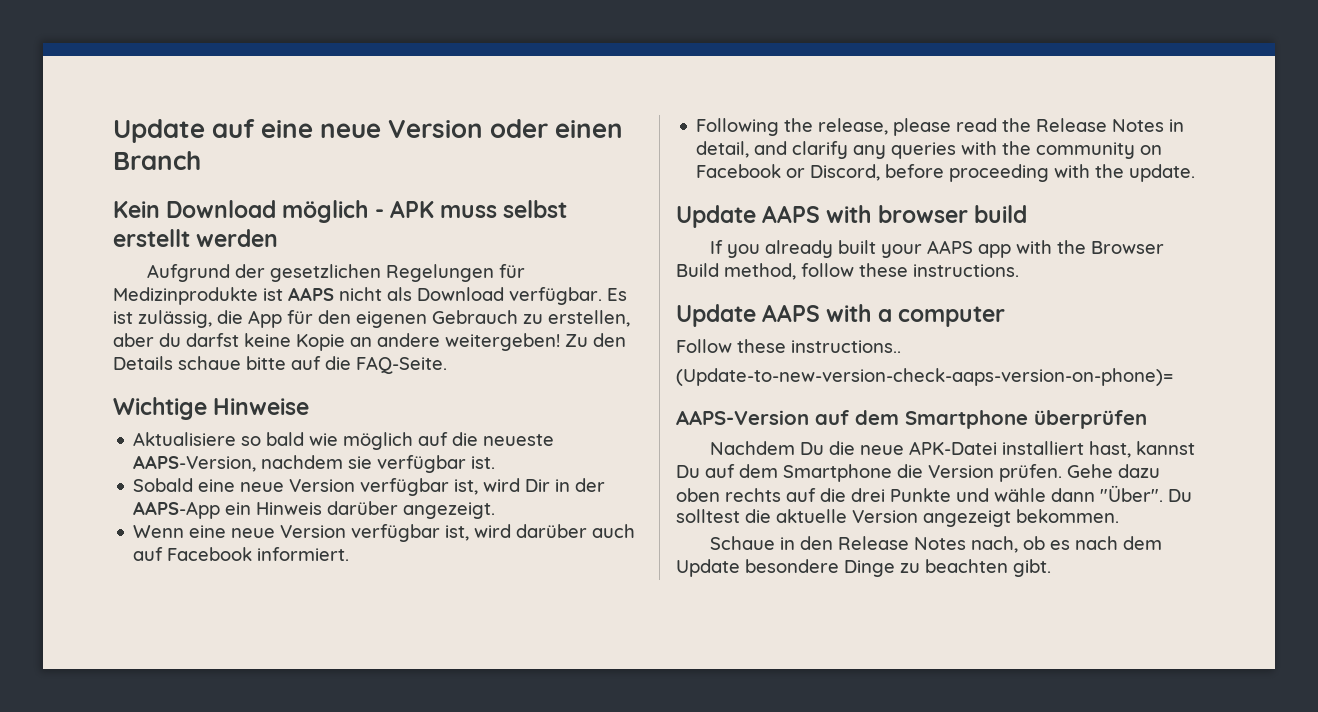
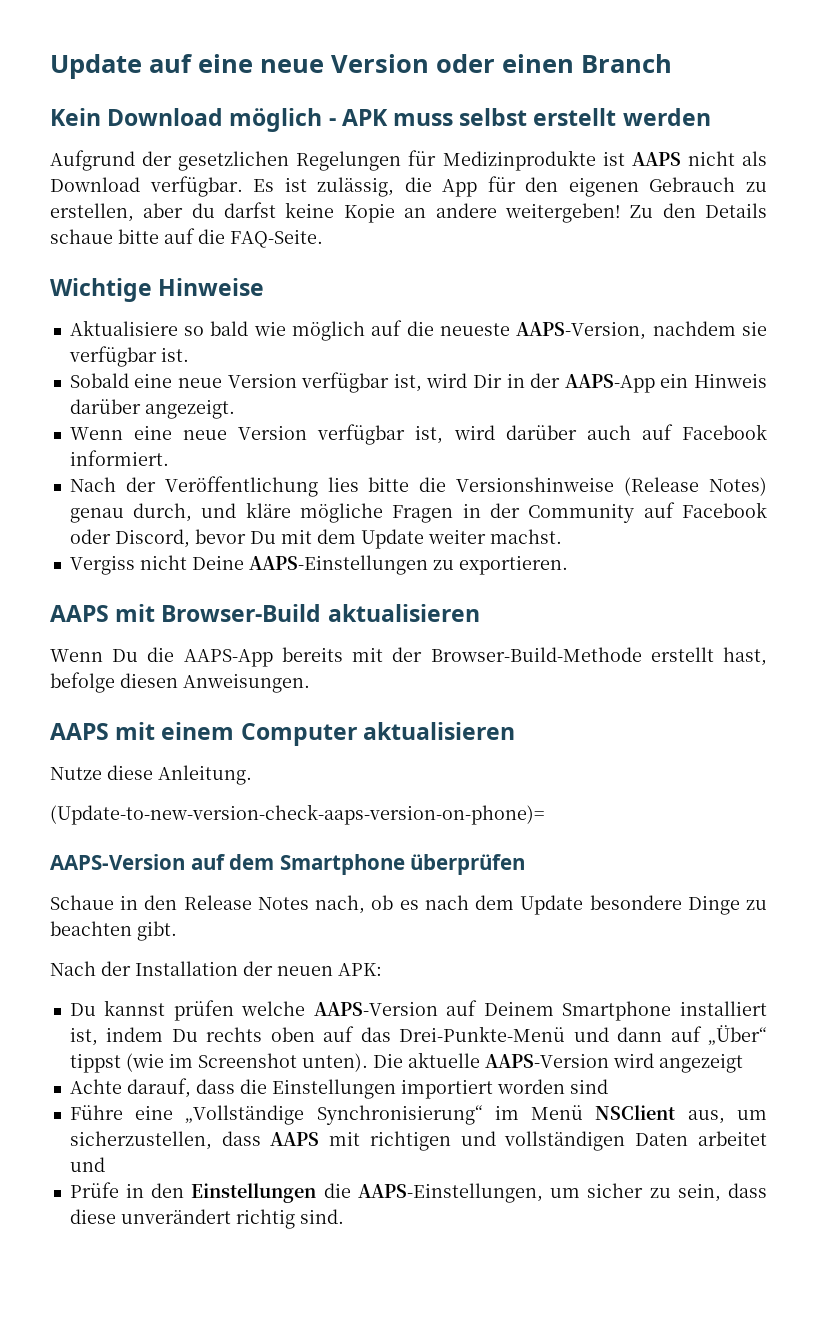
[696,118,1185,136] [696,141,1163,159] [696,164,1196,182] [676,205,1027,228] [709,240,1164,258] [676,263,1019,280] [676,304,1005,327] [676,339,901,353] Following the release, please read the Release Notes in detail, and clarify any queries with the community on Facebook or Discord, before proceeding with the update. // Update AAPS with browser build // If you already built your AAPS app with the Browser Build method, follow these instructions. // Update AAPS with a computer // Follow these instructions.. -> [69,476,767,497] [69,502,767,523] [69,529,562,549] [69,555,568,575] [50,604,480,622] [50,647,767,667] [50,672,310,693] [50,722,515,746] [50,765,252,785] Nach der Veröffentlichung lies bitte die Versionshinweise (Release Notes) genau durch, und kläre mögliche Fragen in der Community auf Facebook oder Discord, bevor Du mit dem Update weiter machst. // Vergiss nicht Deine AAPS-Einstellungen zu exportieren. // AAPS mit Browser-Build aktualisieren // Wenn Du die AAPS-App bereits mit der Browser-Build-Methode erstellt hast, befolge diesen Anweisungen. // AAPS mit einem Computer aktualisieren // Nutze diese Anleitung.
[709,441,1195,458] [676,464,1160,482] [676,485,1192,502] [676,509,1119,527] // Nachdem Du die neue APK-Datei installiert hast, kannst Du auf dem Smartphone die Version prüfen. Gehe dazu oben rechts auf die drei Punkte und wähle dann "Über". Du solltest die aktuelle Version angezeigt bekommen. -> (526, 864) none
(1051, 568) none -> [50,961,382,976] [69,1000,767,1021] [69,1025,768,1046] [69,1052,743,1073] [69,1078,608,1099] [69,1105,767,1125] [69,1131,767,1151] [69,1157,105,1172] [69,1182,768,1203] [69,1209,344,1229] // Nach der Installation der neuen APK: // Du kannst prüfen welche AAPS-Version auf Deinem Smartphone installiert ist, indem Du rechts oben auf das Drei-Punkte-Menü und dann auf „Über“ tippst (wie im Screenshot unten). Die aktuelle AAPS-Version wird angezeigt // Achte darauf, dass die Einstellungen importiert worden sind // Führe eine „Vollständige Synchronisierung“ im Menü NSClient aus, um sicherzustellen, dass AAPS mit richtigen und vollständigen Daten arbeitet und // Prüfe in den Einstellungen die AAPS-Einstellungen, um sicher zu sein, dass diese unverändert richtig sind.

